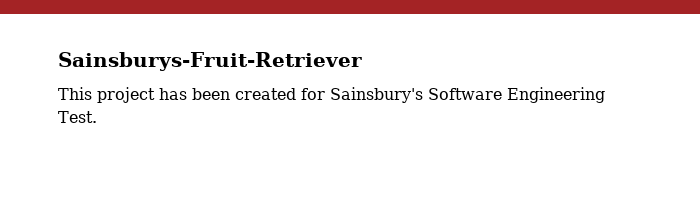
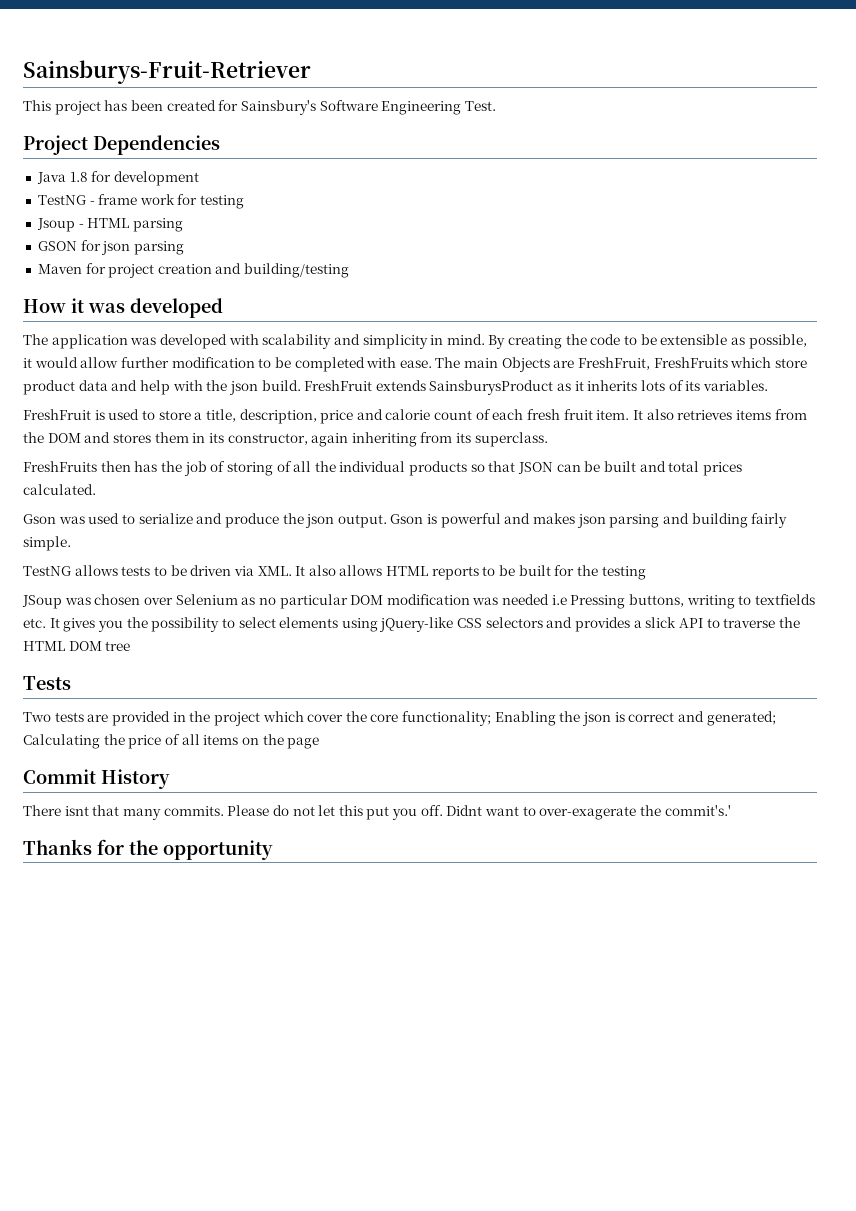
(97, 117) none -> [23,135,220,155] [36,171,199,186] [37,194,245,209] [36,218,183,232] [37,240,184,255] [37,263,350,278] [23,298,223,318] [23,334,807,349] [23,357,807,372] [23,380,768,395] [23,409,807,424] [23,432,548,447] [23,461,742,476] [23,484,96,495] [23,513,788,528] [23,536,71,551] [23,565,646,580] [22,594,815,609] [23,617,800,632] [23,641,131,651] [23,676,71,690] [23,711,776,726] [23,734,320,749] [23,769,170,789] [23,805,731,820] [23,839,273,860] // Project Dependencies // Java 1.8 for development // TestNG - frame work for testing // Jsoup - HTML parsing // GSON for json parsing // Maven for project creation and building/testing // How it was developed // The application was developed with scalability and simplicity in mind. By creating the code to be extensible as possible, it would allow further modification to be completed with ease. The main Objects are FreshFruit, FreshFruits which store product data and help with the json build. FreshFruit extends SainsburysProduct as it inherits lots of its variables. // FreshFruit is used to store a title, description, price and calorie count of each fresh fruit item. It also retrieves items from the DOM and stores them in its constructor, again inheriting from its superclass. // FreshFruits then has the job of storing of all the individual products so that JSON can be built and total prices calculated. // Gson was used to serialize and produce the json output. Gson is powerful and makes json parsing and building fairly simple. // TestNG allows tests to be driven via XML. It also allows HTML reports to be built for the testing // JSoup was chosen over Selenium as no particular DOM modification was needed i.e Pressing buttons, writing to textfields etc. It gives you the possibility to select elements using jQuery-like CSS selectors and provides a slick API to traverse the HTML DOM tree // Tests // Two tests are provided in the project which cover the core functionality; Enabling the json is correct and generated; Calculating the price of all items on the page // Commit History // There isnt that many commits. Please do not let this put you off. Didnt want to over-exagerate the commit's.' // Thanks for the opportunity

